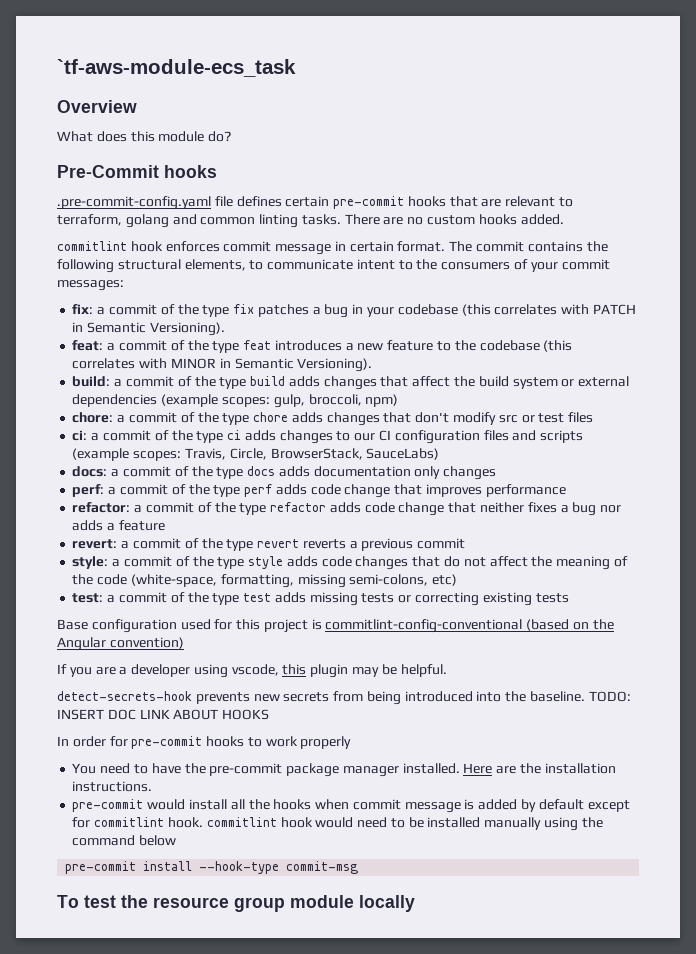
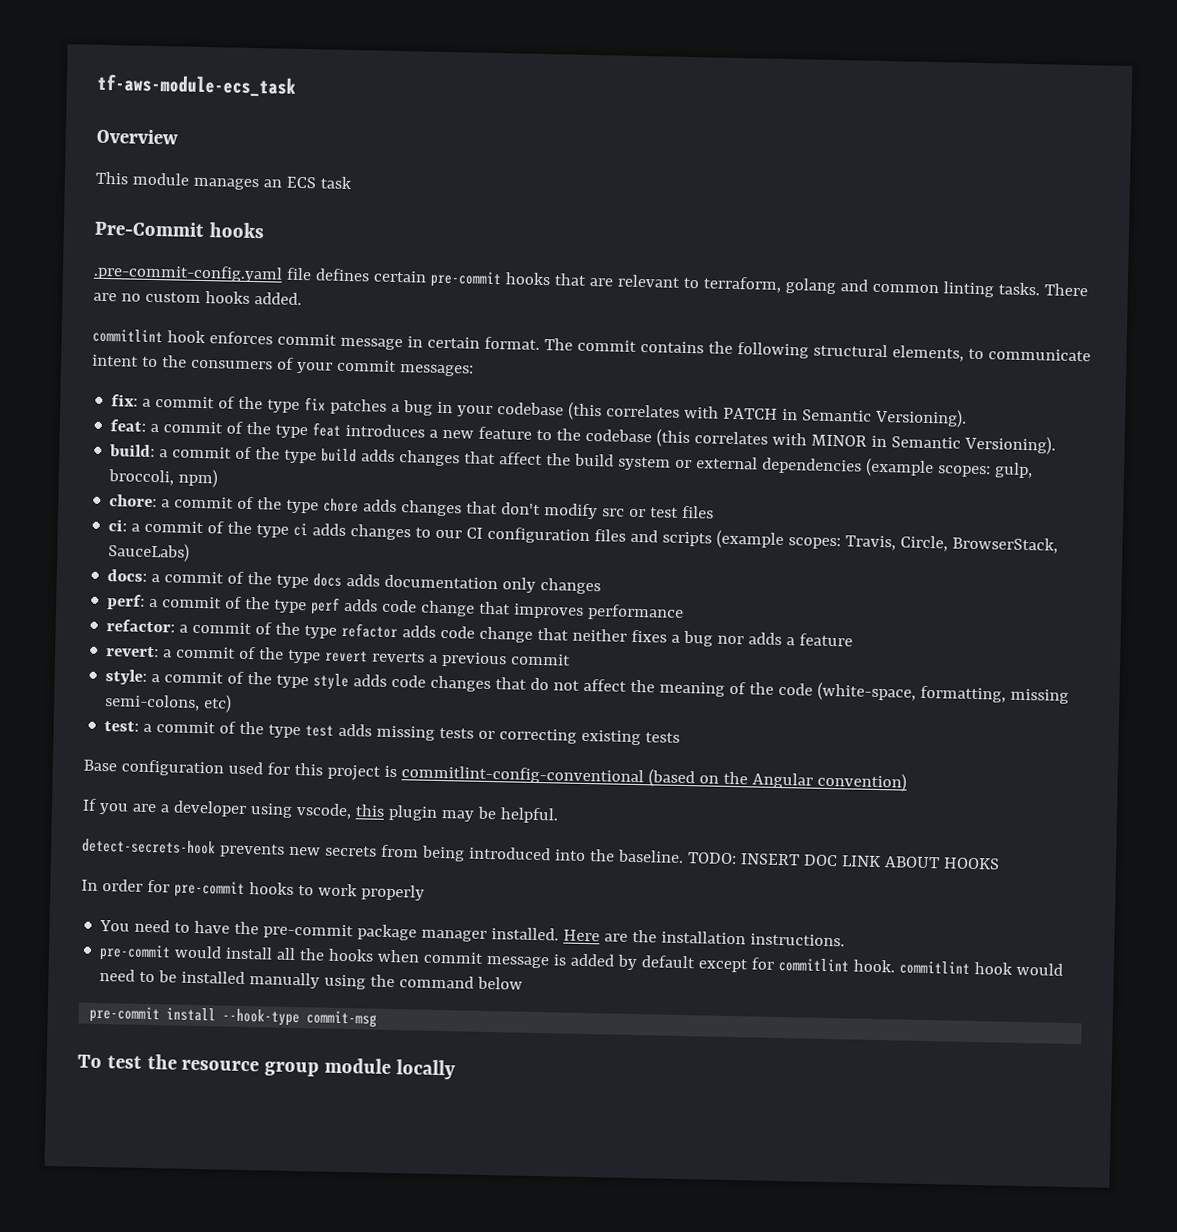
[57,59,296,77] `tf-aws-module-ecs_task -> [97,73,297,97] tf-aws-module-ecs_task
[57,131,232,142] What does this module do? -> [95,171,352,191] This module manages an ECS task

